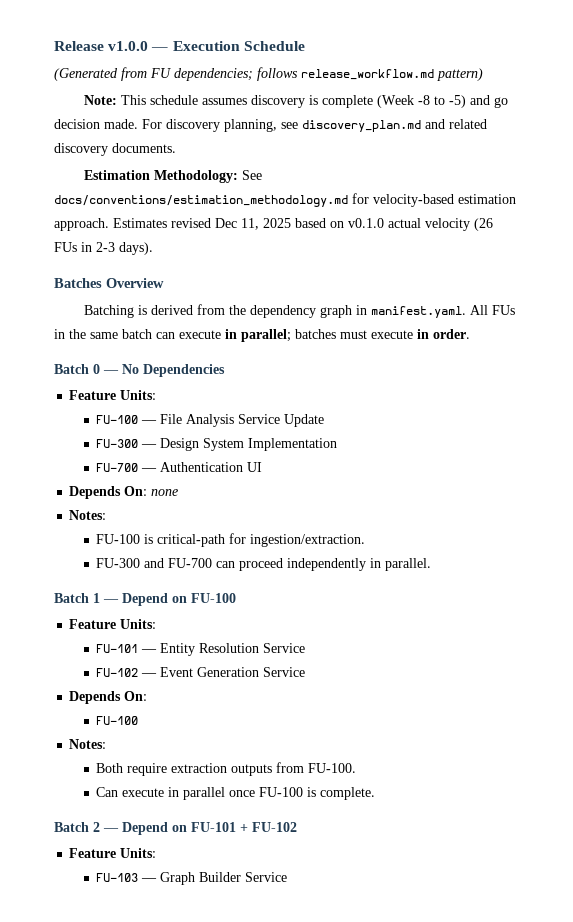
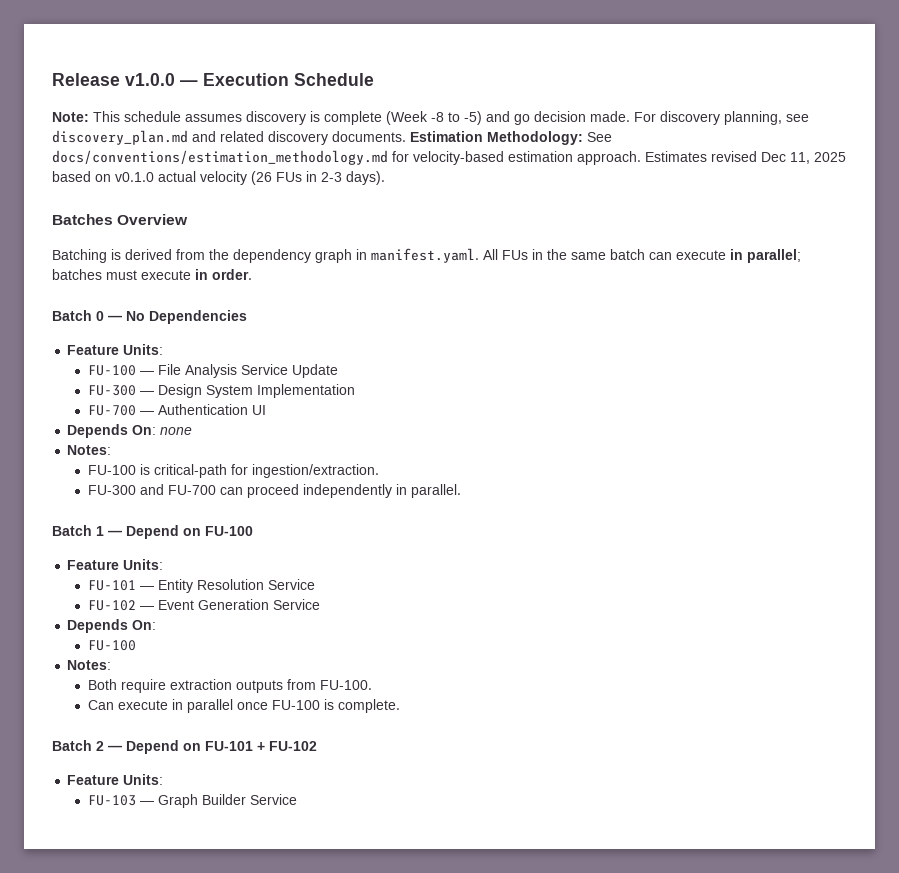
[54,67,483,81] // (Generated from FU dependencies; follows release_workflow.md pattern) -> (374, 79) none
(176, 148) // -> (406, 136) none

